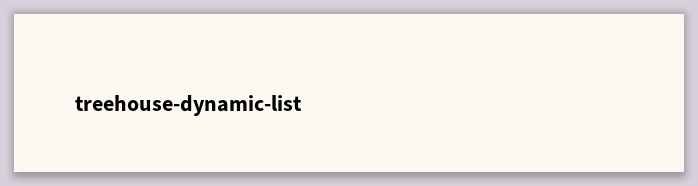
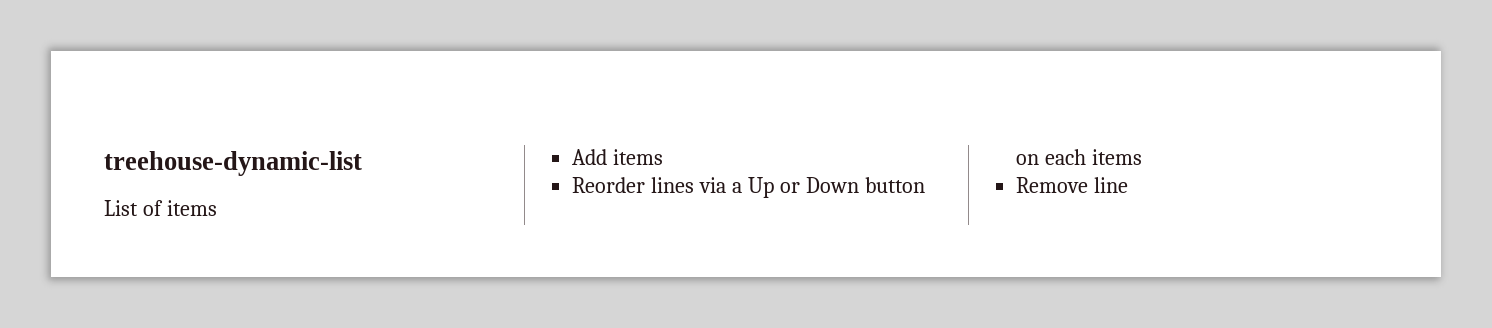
(302, 105) none -> [104,200,217,216] [572,149,664,165] [572,177,925,198] [1016,149,1143,165] [1016,177,1129,193] // List of items // Add items // Reorder lines via a Up or Down button on each items // Remove line

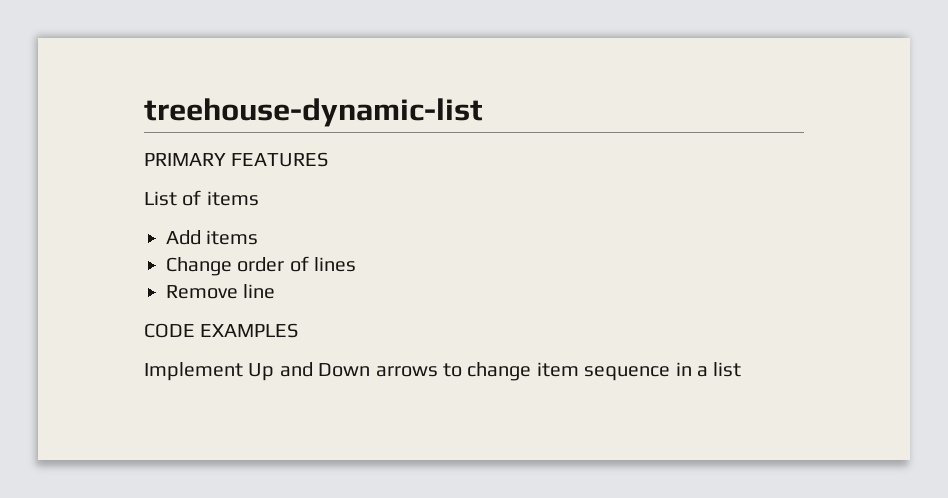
(362, 163) none -> [144,152,329,167] // PRIMARY FEATURES
[572,177,925,198] [1016,149,1143,165] [1016,177,1129,193] Reorder lines via a Up or Down button on each items // Remove line -> [166,256,357,276] [166,284,276,299] [144,323,299,338] [144,362,742,381] Change order of lines // Remove line // CODE EXAMPLES // Implement Up and Down arrows to change item sequence in a list

